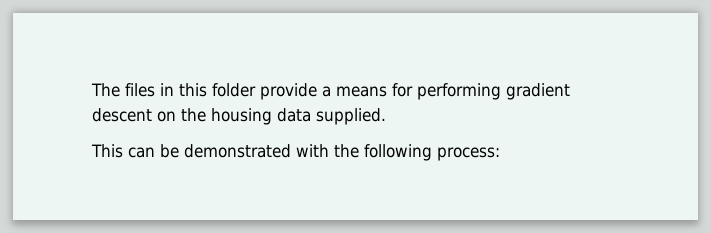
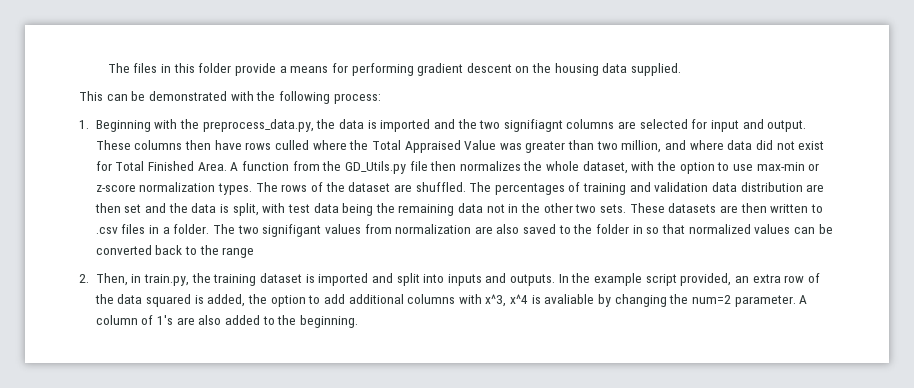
(500, 154) none -> [79,119,807,132] [95,140,825,153] [95,161,820,174] [95,182,825,195] [94,203,823,216] [95,224,833,237] [95,245,255,258] [79,273,820,286] [94,294,808,307] [95,315,358,328] // 1. Beginning with the preprocess_data.py, the data is imported and the two signifiagnt columns are selected for input and output. These columns then have rows culled where the Total Appraised Value was greater than two million, and where data did not exist for Total Finished Area. A function from the GD_Utils.py file then normalizes the whole dataset, with the option to use max-min or z-score normalization types. The rows of the dataset are shuffled. The percentages of training and validation data distribution are then set and the data is split, with test data being the remaining data not in the other two sets. These datasets are then written to .csv files in a folder. The two signifigant values from normalization are also saved to the folder in so that normalized values can be converted back to the range // 2. Then, in train.py, the training dataset is imported and split into inputs and outputs. In the example script provided, an extra row of the data squared is added, the option to add additional columns with x^3, x^4 is avaliable by changing the num=2 parameter. A column of 1's are also added to the beginning.

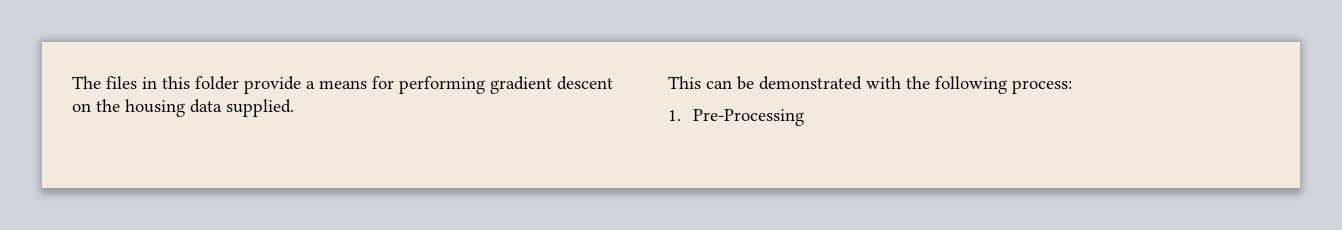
[95,119,807,132] [95,140,825,153] [95,161,820,174] [95,182,825,195] [94,203,823,216] [95,224,833,237] [95,245,255,258] [79,273,820,286] [94,294,808,307] [95,315,358,328] Beginning with the preprocess_data.py, the data is imported and the two signifiagnt columns are selected for input and output. These columns then have rows culled where the Total Appraised Value was greater than two million, and where data did not exist for Total Finished Area. A function from the GD_Utils.py file then normalizes the whole dataset, with the option to use max-min or z-score normalization types. The rows of the dataset are shuffled. The percentages of training and validation data distribution are then set and the data is split, with test data being the remaining data not in the other two sets. These datasets are then written to .csv files in a folder. The two signifigant values from normalization are also saved to the folder in so that normalized values can be converted back to the range // 2. Then, in train.py, the training dataset is imported and split into inputs and outputs. In the example script provided, an extra row of the data squared is added, the option to add additional columns with x^3, x^4 is avaliable by changing the num=2 parameter. A column of 1's are also added to the beginning. -> [693,109,805,126] Pre-Processing

